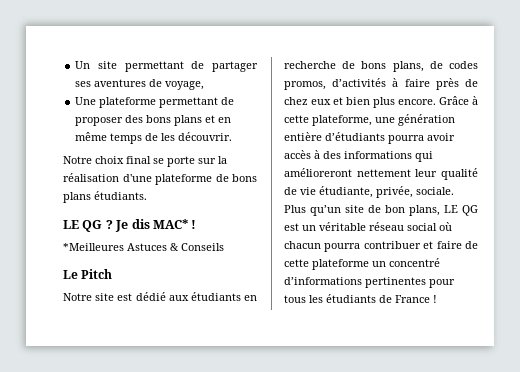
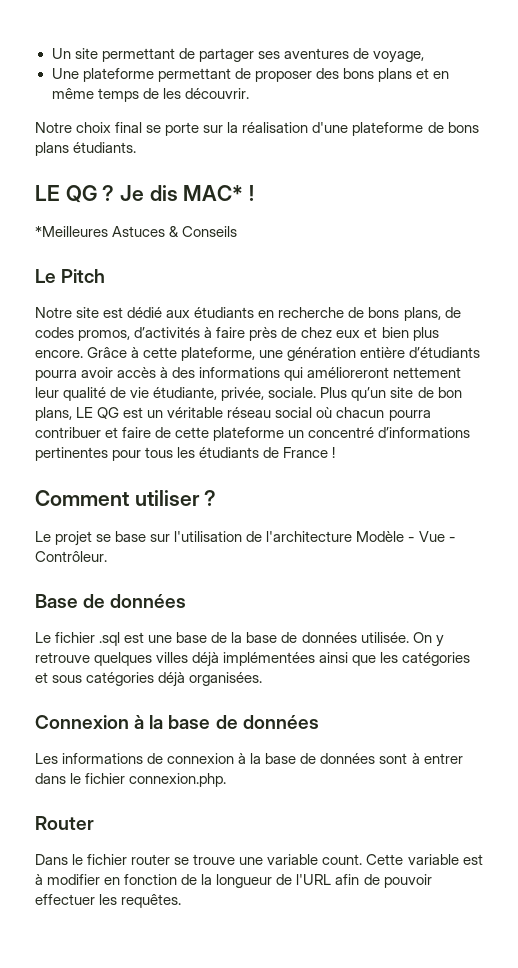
(437, 299) none -> [35,490,217,506] [35,531,455,546] [35,551,107,562] [35,594,187,608] [35,632,444,647] [35,652,471,667] [35,672,263,687] [35,715,319,729] [35,753,463,764] [35,773,227,787] [35,816,94,830] [35,854,483,865] [35,874,432,888] [35,894,182,908] // Comment utiliser ? // Le projet se base sur l'utilisation de l'architecture Modèle - Vue - Contrôleur. // Base de données // Le fichier .sql est une base de la base de données utilisée. On y retrouve quelques villes déjà implémentées ainsi que les catégories et sous catégories déjà organisées. // Connexion à la base de données // Les informations de connexion à la base de données sont à entrer dans le fichier connexion.php. // Router // Dans le fichier router se trouve une variable count. Cette variable est à modifier en fonction de la longueur de l'URL afin de pouvoir effectuer les requêtes.

